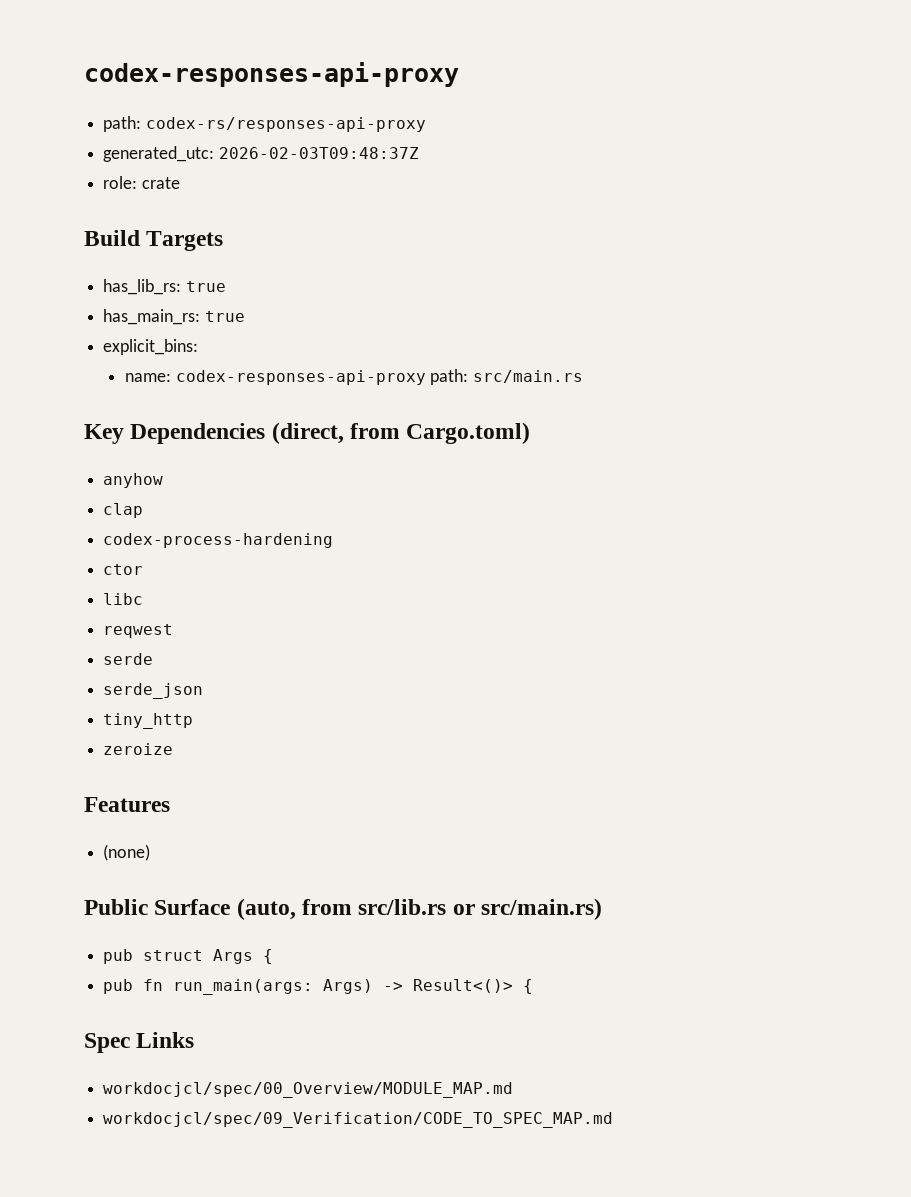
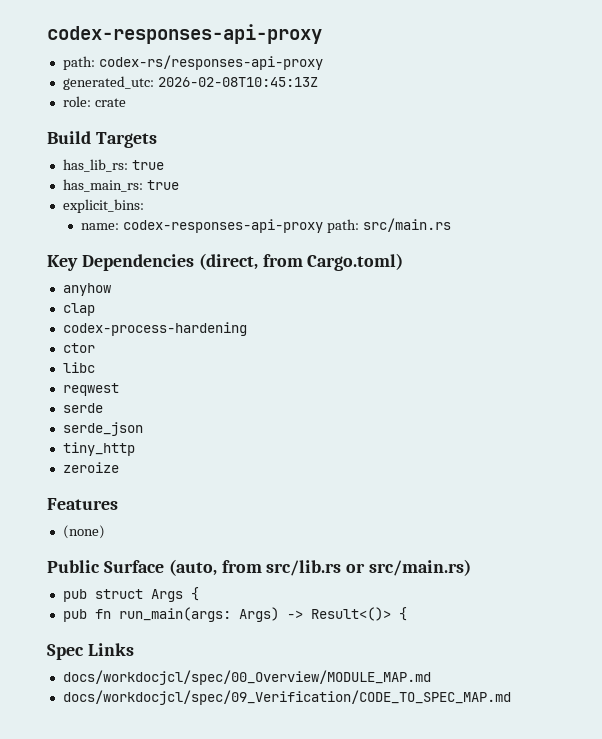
[218,147,419,159] 2026-02-03T09:48:37Z -> [157,77,318,87] 2026-02-08T10:45:13Z
[103,1082,514,1098] [103,1112,614,1128] workdocjcl/spec/00_Overview/MODULE_MAP.md // workdocjcl/spec/09_Verification/CODE_TO_SPEC_MAP.md -> [62,670,431,685] [62,690,511,705] docs/workdocjcl/spec/00_Overview/MODULE_MAP.md // docs/workdocjcl/spec/09_Verification/CODE_TO_SPEC_MAP.md

